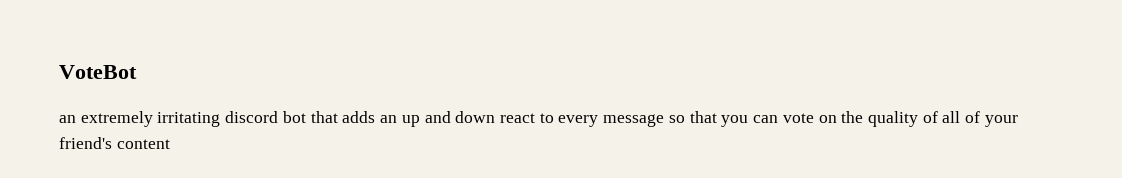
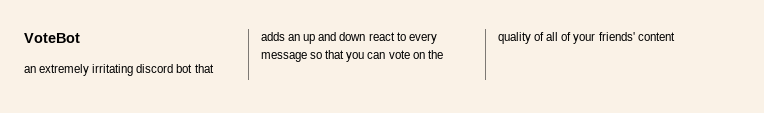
[59,137,112,149] friend's -> [598,32,635,41] friends'

